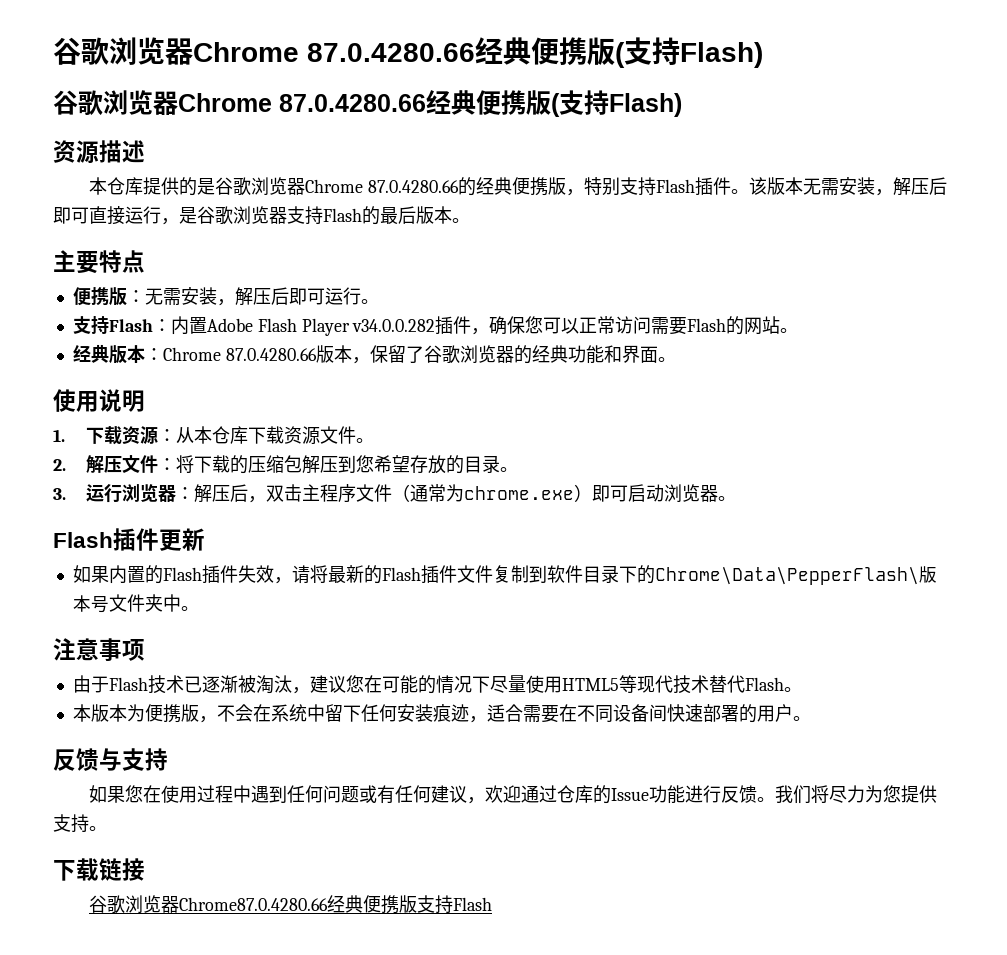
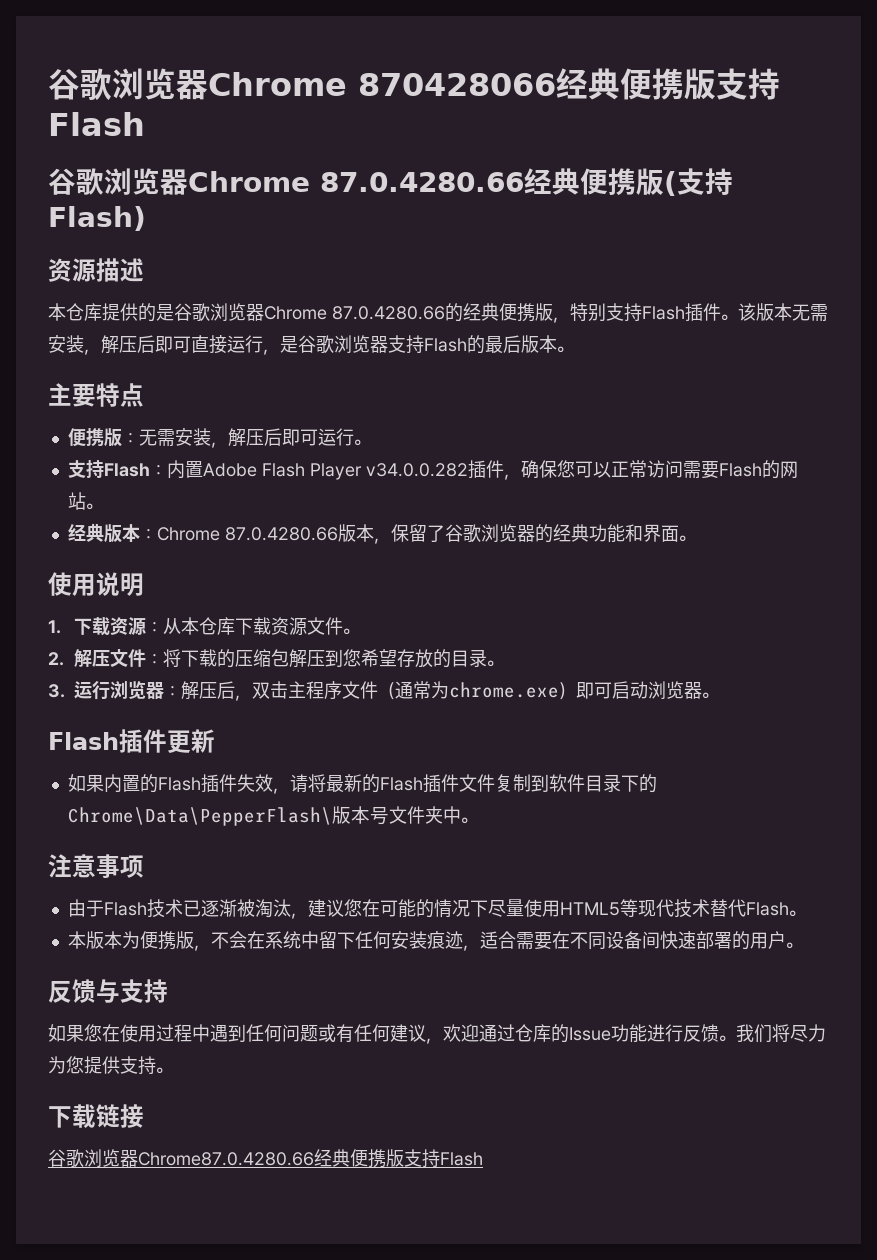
[53,37,763,68] 谷歌浏览器Chrome 87.0.4280.66经典便携版(支持Flash) -> [48,68,780,101] [48,112,145,136] 谷歌浏览器Chrome 870428066经典便携版支持Flash

